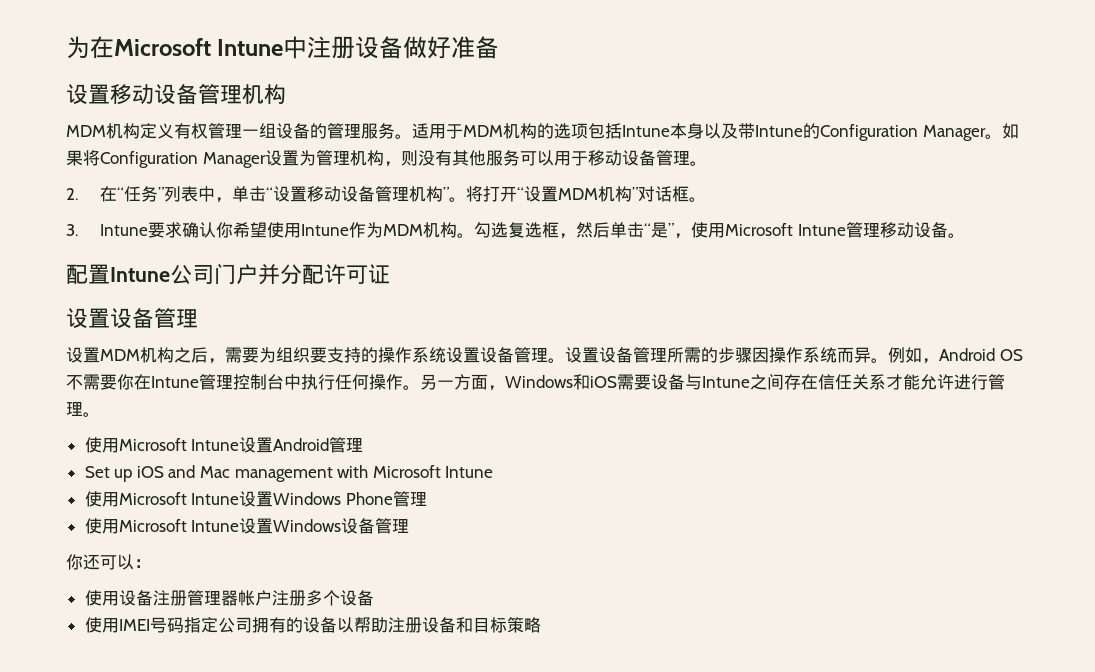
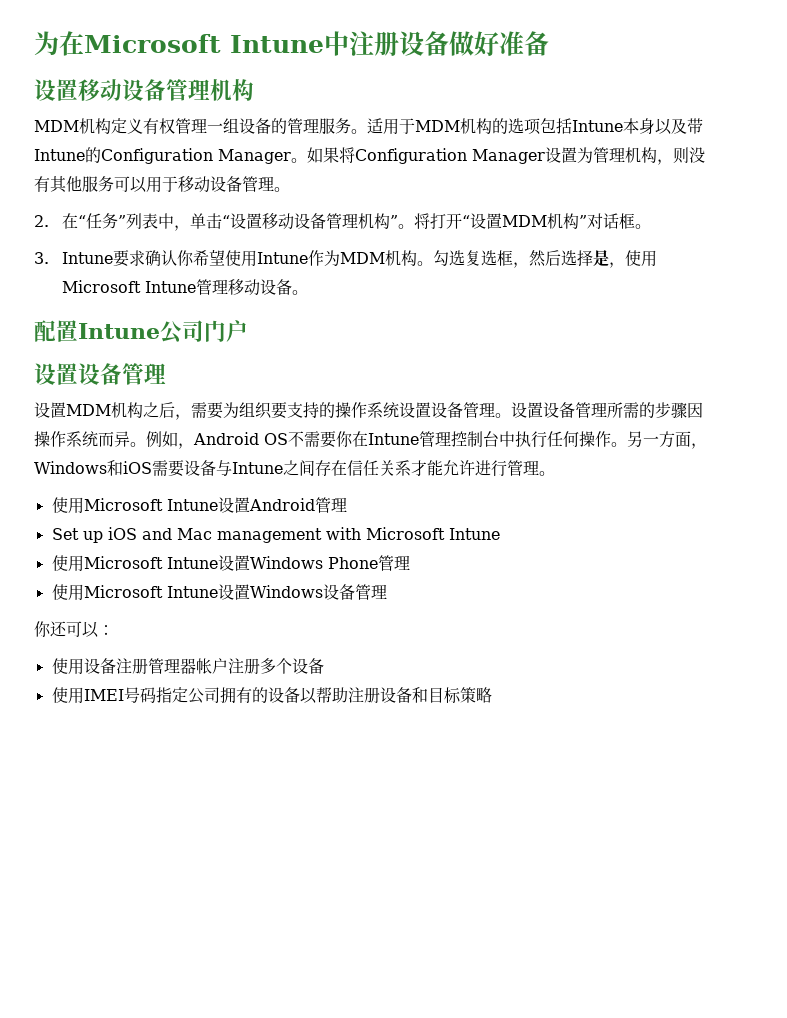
[609,222,674,238] 单击“是” -> [561,250,610,266] 选择是
[258,264,390,285] 并分配许可证 -> (248, 331) none

